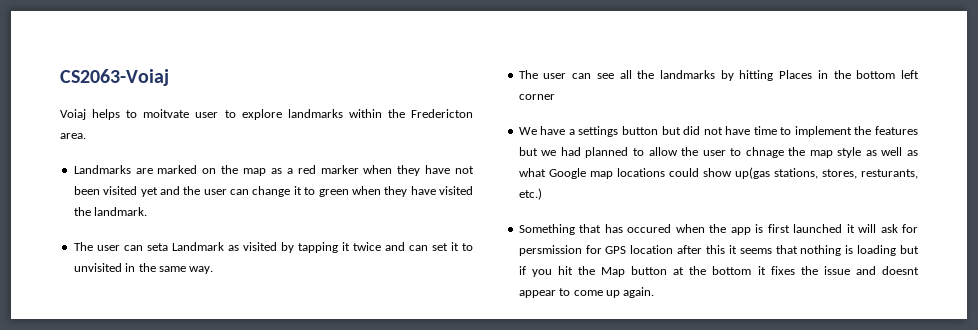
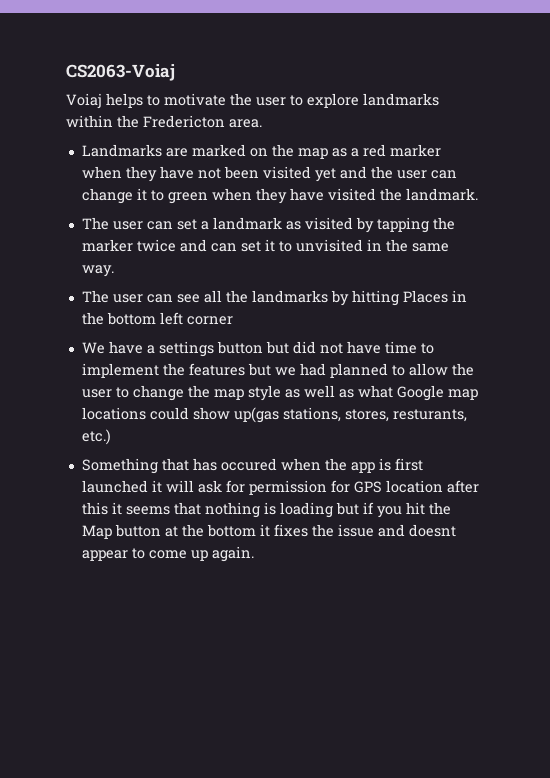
[143,109,190,118] moitvate -> [164,93,252,106] motivate the
[146,242,224,251] seta Landmark -> [176,217,282,230] set a landmark
[341,242,350,251] it -> [432,217,455,230] [81,239,133,252] the marker
[745,147,784,158] chnage -> [132,385,184,401] change
[518,245,582,256] persmission -> [248,480,327,495] permission

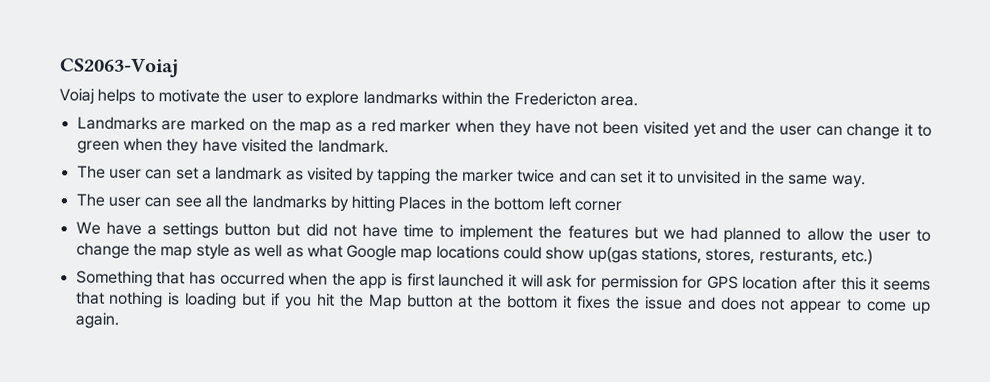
[220,458,277,471] occured -> [219,271,285,286] occurred
[408,524,456,537] doesnt -> [719,296,786,311] does not

